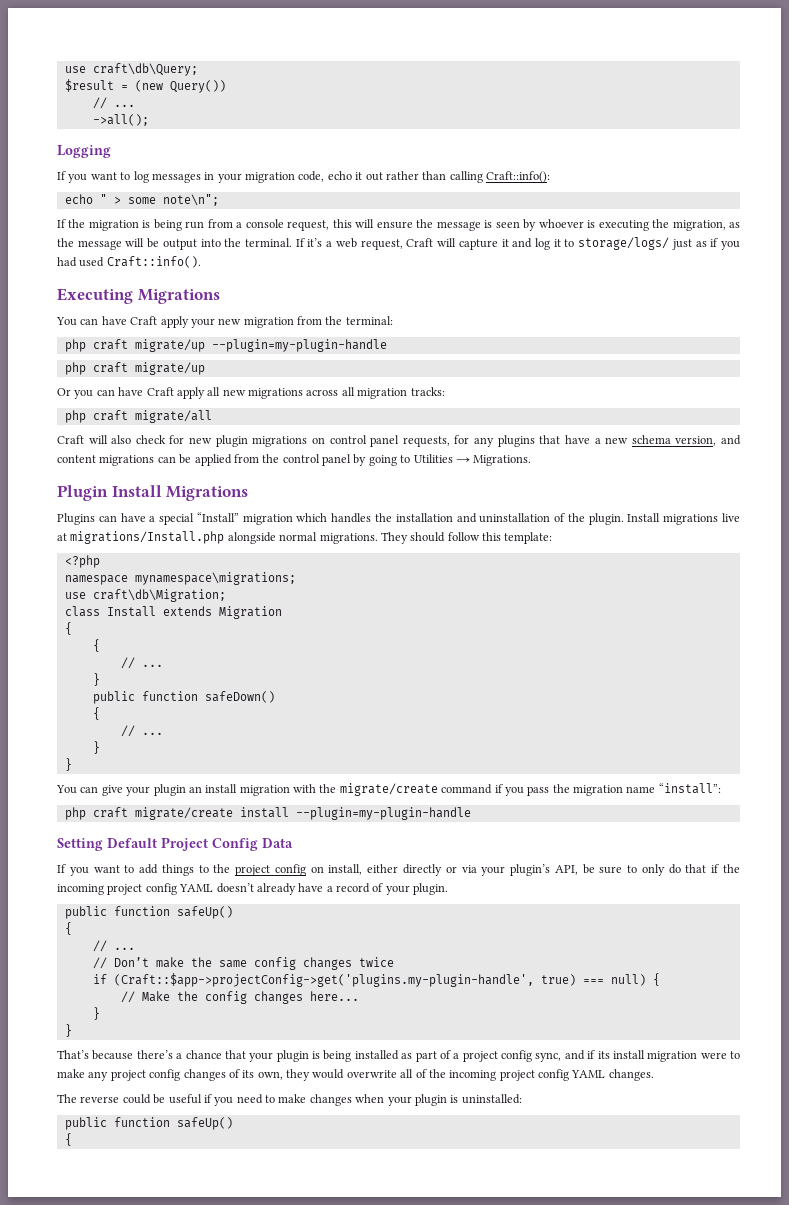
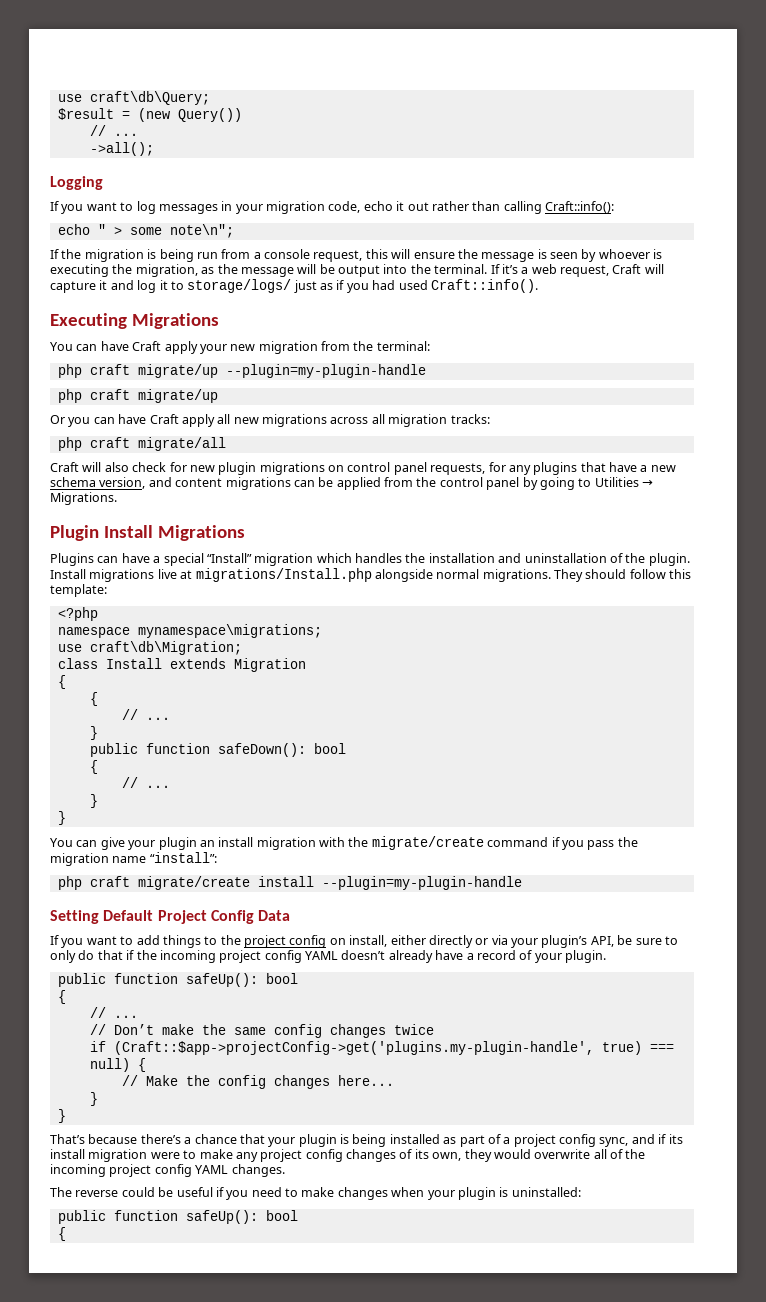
[204,691,275,703] safeDown() -> [217,743,346,757] safeDown(): bool
[176,906,233,919] safeUp() -> [185,973,298,987] safeUp(): bool
[176,1117,233,1130] safeUp() -> [185,1210,298,1224] safeUp(): bool

